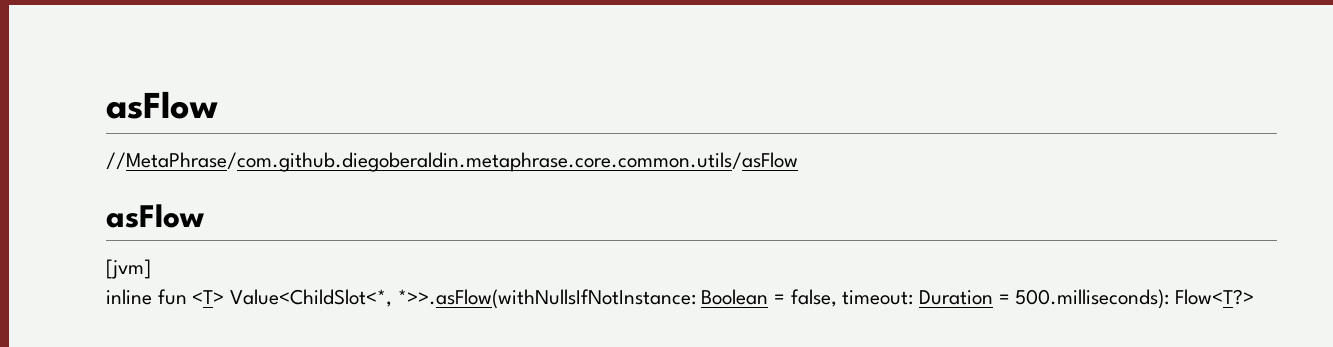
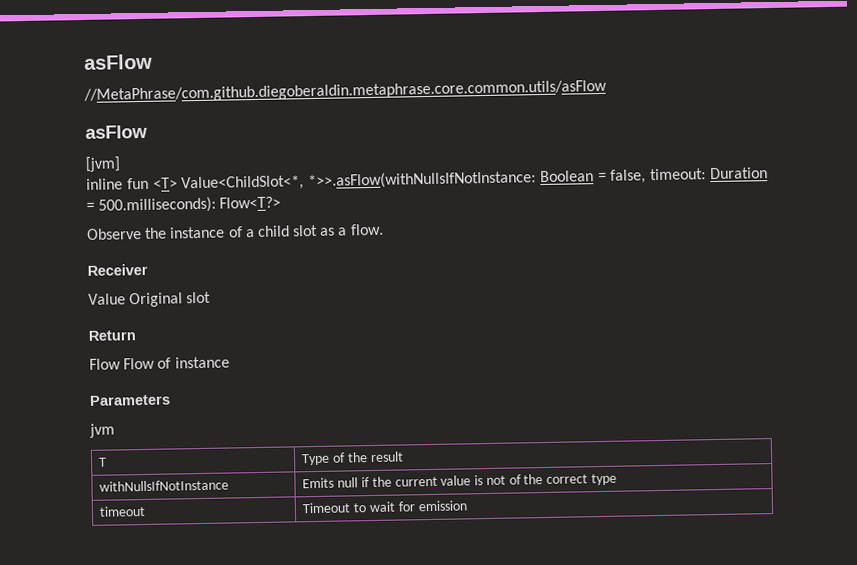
(1255, 297) none -> [87,223,384,240] [87,263,148,276] [88,291,212,308] [88,330,136,341] [89,356,230,370] [89,394,171,406] [89,423,115,438] [99,457,108,467] [301,451,404,466] [99,479,230,492] [302,473,617,489] [99,505,147,517] [302,500,467,514] // Observe the instance of a child slot as a flow. // Receiver // Value Original slot // Return // Flow Flow of instance // Parameters // jvm // T | Type of the result // withNullsIfNotInstance | Emits null if the current value is not of the correct type // timeout | Timeout to wait for emission

